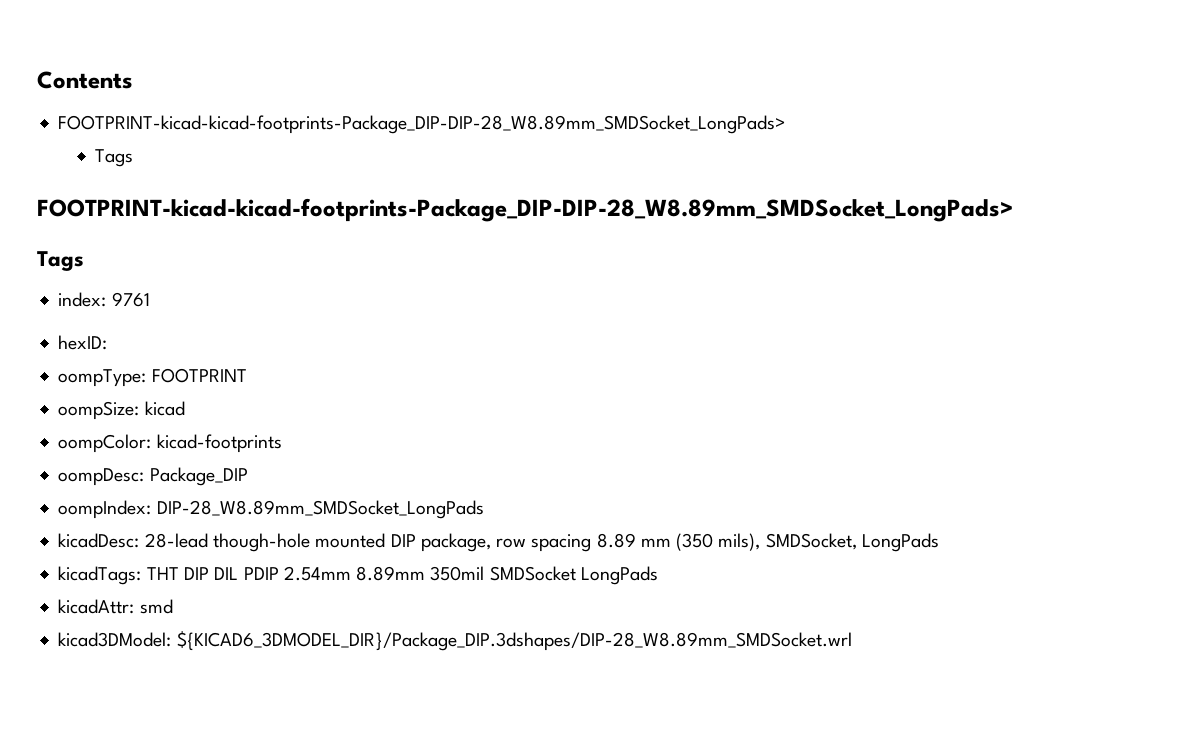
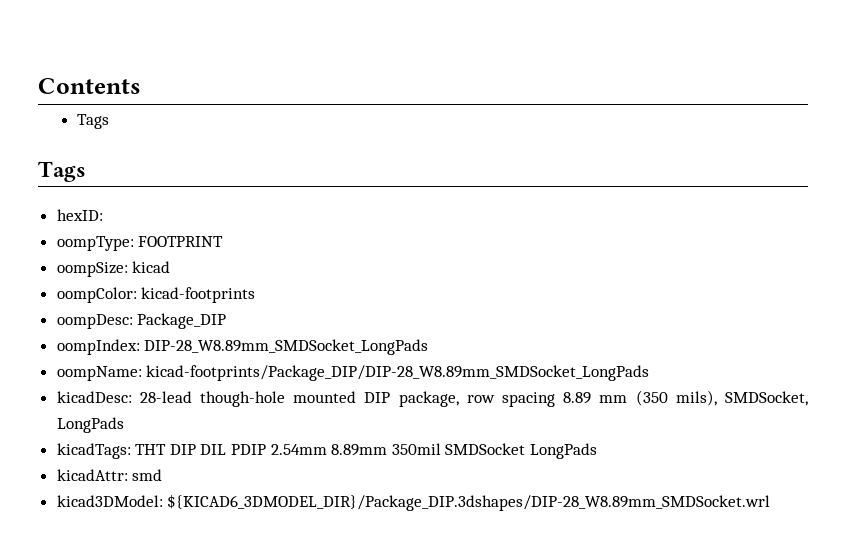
[58,115,786,134] [95,149,134,167] [37,198,1013,222] [37,251,84,271] [58,292,150,307] // FOOTPRINT-kicad-kicad-footprints-Package_DIP-DIP-28_W8.89mm_SMDSocket_LongPads> // Tags // FOOTPRINT-kicad-kicad-footprints-Package_DIP-DIP-28_W8.89mm_SMDSocket_LongPads> // Tags // index: 9761 -> [77,114,110,129] [38,161,86,182] // Tags // Tags
(484, 509) none -> [56,365,650,381] // oompName: kicad-footprints/Package_DIP/DIP-28_W8.89mm_SMDSocket_LongPads

